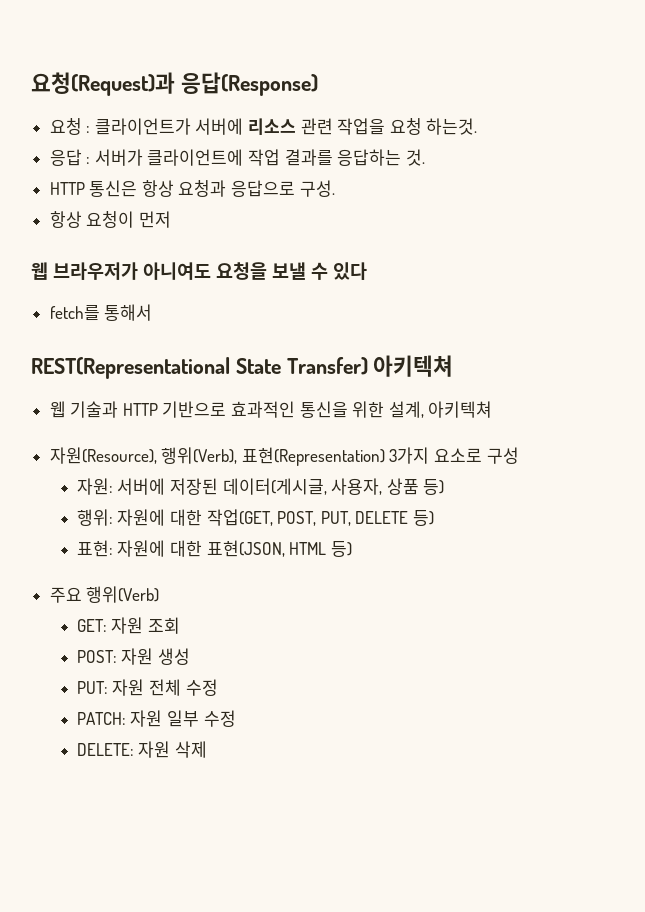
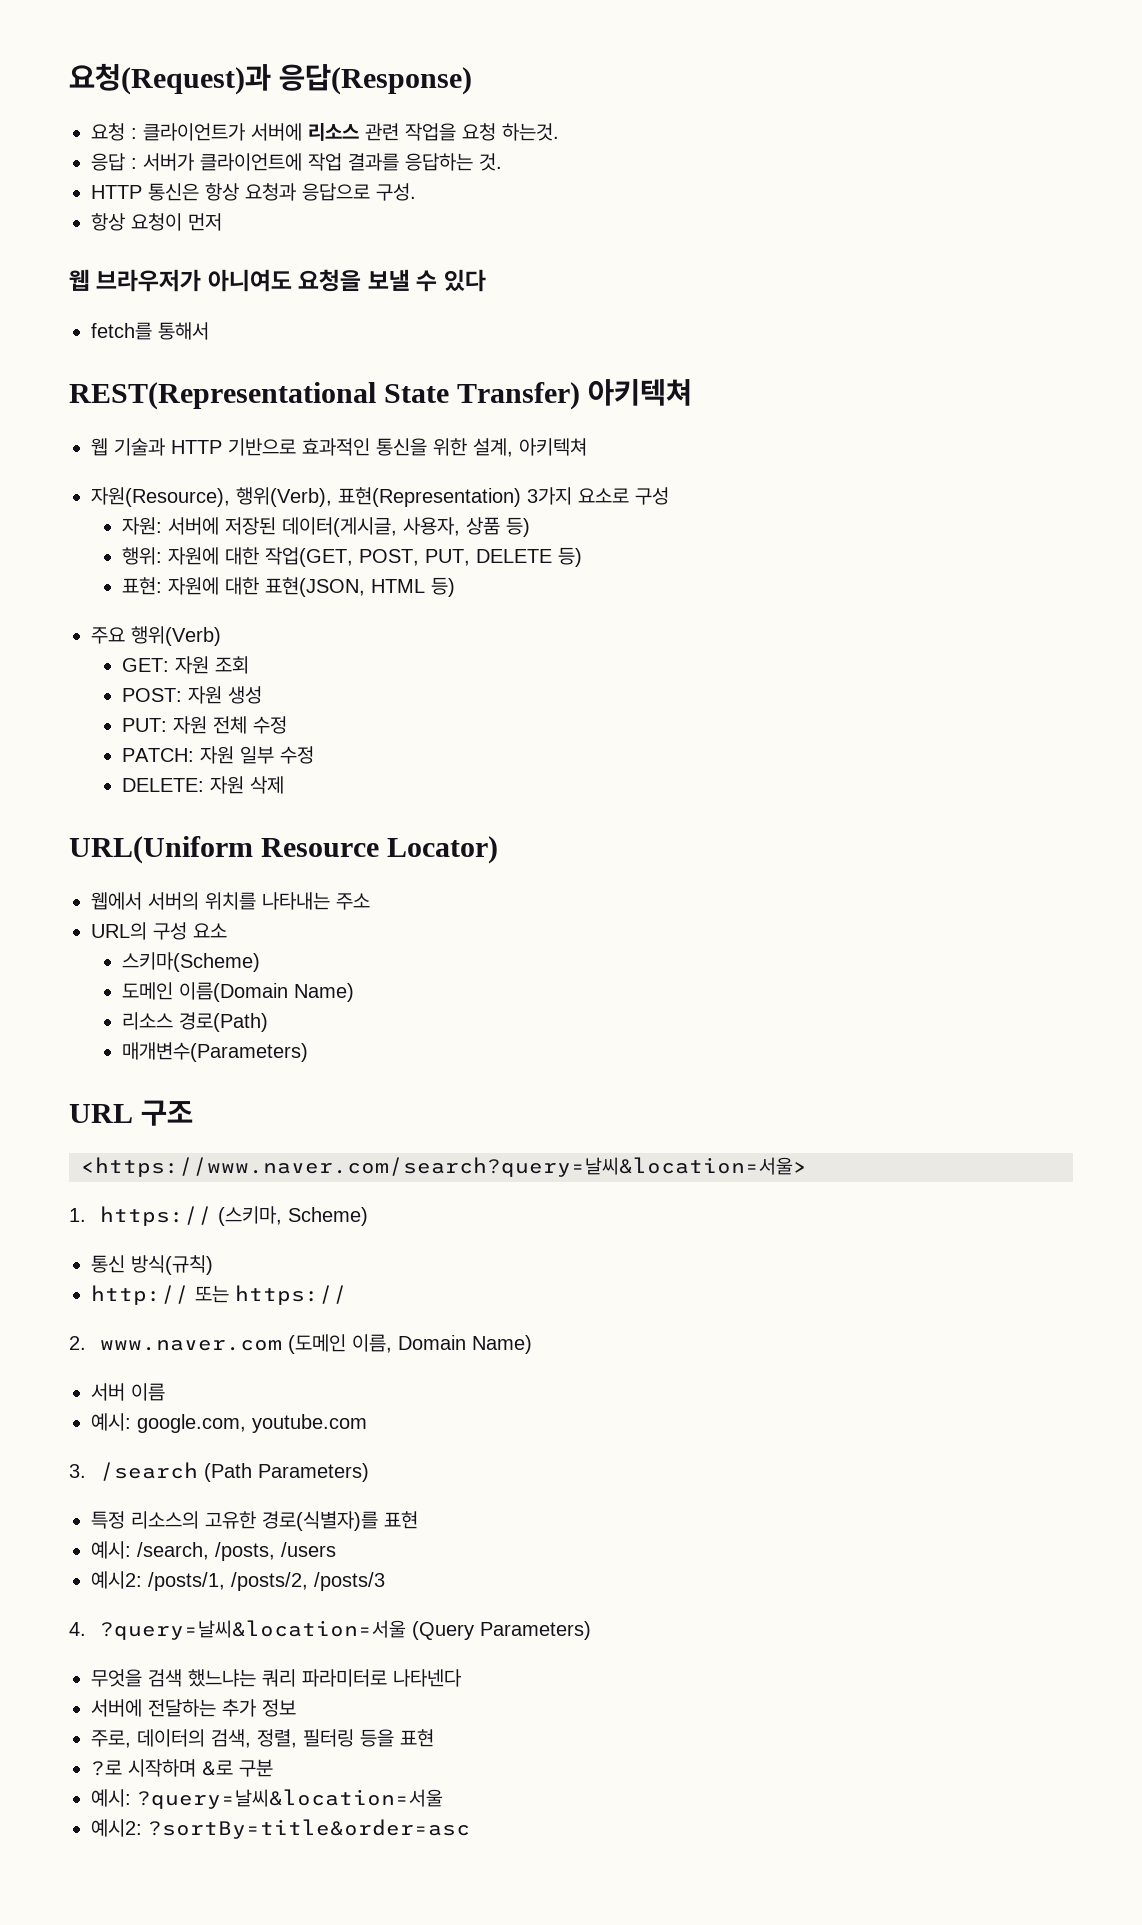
(208, 749) none -> [69,836,499,864] [91,892,370,910] [91,922,227,940] [121,952,260,972] [121,982,354,1002] [121,1012,268,1032] [121,1042,308,1062] [69,1100,194,1126] [81,1157,807,1177] [69,1206,368,1226] [91,1255,213,1275] [91,1285,347,1305] [69,1334,532,1354] [91,1383,165,1401] [91,1413,367,1433] [69,1462,369,1482] [91,1511,418,1531] [91,1541,336,1561] [91,1571,385,1591] [69,1620,591,1640] [91,1669,462,1687] [91,1699,296,1717] [91,1729,434,1748] [91,1759,273,1777] [91,1789,443,1809] [91,1819,470,1839] // URL(Uniform Resource Locator) // 웹에서 서버의 위치를 나타내는 주소 // URL의 구성 요소 // 스키마(Scheme) // 도메인 이름(Domain Name) // 리소스 경로(Path) // 매개변수(Parameters) // URL 구조 // <https://www.naver.com/search?query=날씨&location=서울> // 1. https:// (스키마, Scheme) // 통신 방식(규칙) // http:// 또는 https:// // 2. www.naver.com (도메인 이름, Domain Name) // 서버 이름 // 예시: google.com, youtube.com // 3. /search (Path Parameters) // 특정 리소스의 고유한 경로(식별자)를 표현 // 예시: /search, /posts, /users // 예시2: /posts/1, /posts/2, /posts/3 // 4. ?query=날씨&location=서울 (Query Parameters) // 무엇을 검색 했느냐는 쿼리 파라미터로 나타넨다 // 서버에 전달하는 추가 정보 // 주로, 데이터의 검색, 정렬, 필터링 등을 표현 // ?로 시작하며 &로 구분 // 예시: ?query=날씨&location=서울 // 예시2: ?sortBy=title&order=asc

